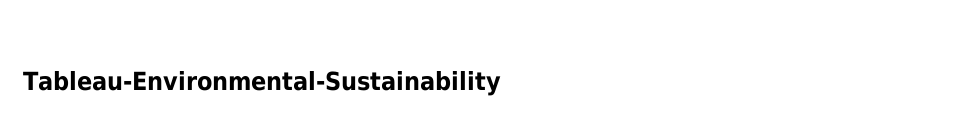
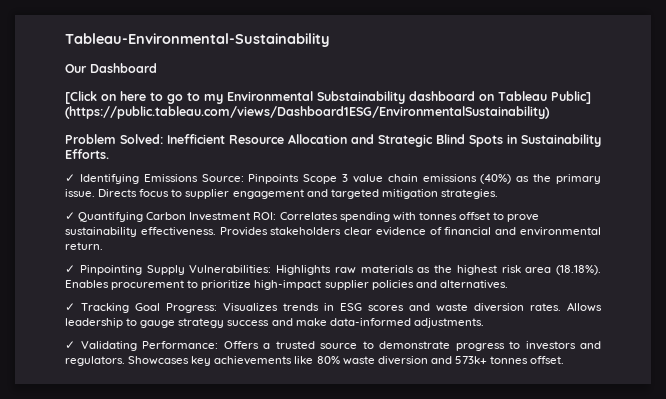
(501, 83) none -> [65,63,157,73] [65,91,591,104] [65,106,550,119] [65,134,601,147] [65,149,109,159] [65,174,602,184] [65,189,498,199] [65,212,540,222] [65,227,601,237] [65,242,103,250] [65,265,601,275] [65,280,508,290] [65,302,602,313] [65,318,484,328] [65,341,601,351] [65,356,565,366] // Our Dashboard // [Click on here to go to my Environmental Substainability dashboard on Tableau Public] (https://public.tableau.com/views/Dashboard1ESG/EnvironmentalSustainability) // Problem Solved: Inefficient Resource Allocation and Strategic Blind Spots in Sustainability Efforts. // ✓ Identifying Emissions Source: Pinpoints Scope 3 value chain emissions (40%) as the primary issue. Directs focus to supplier engagement and targeted mitigation strategies. // ✓ Quantifying Carbon Investment ROI: Correlates spending with tonnes offset to prove sustainability effectiveness. Provides stakeholders clear evidence of financial and environmental return. // ✓ Pinpointing Supply Vulnerabilities: Highlights raw materials as the highest risk area (18.18%). Enables procurement to prioritize high-impact supplier policies and alternatives. // ✓ Tracking Goal Progress: Visualizes trends in ESG scores and waste diversion rates. Allows leadership to gauge strategy success and make data-informed adjustments. // ✓ Validating Performance: Offers a trusted source to demonstrate progress to investors and regulators. Showcases key achievements like 80% waste diversion and 573k+ tonnes offset.

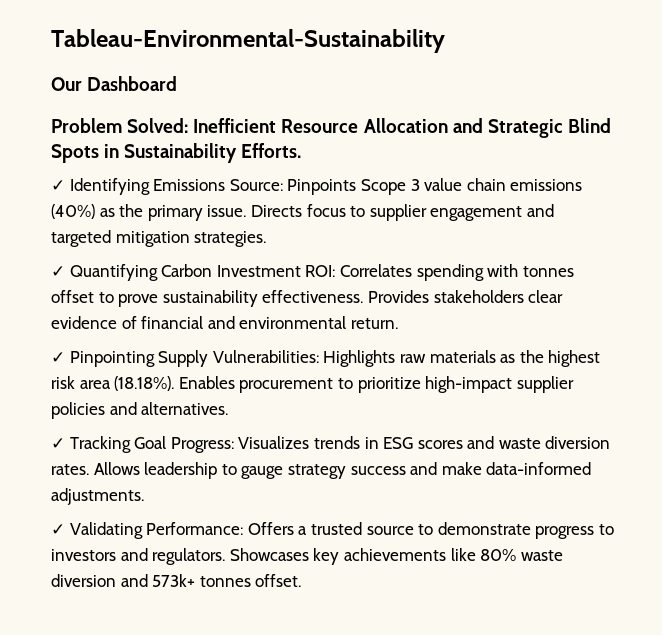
[65,91,591,104] [65,106,550,119] // [Click on here to go to my Environmental Substainability dashboard on Tableau Public] (https://public.tableau.com/views/Dashboard1ESG/EnvironmentalSustainability) -> (178, 83) none

